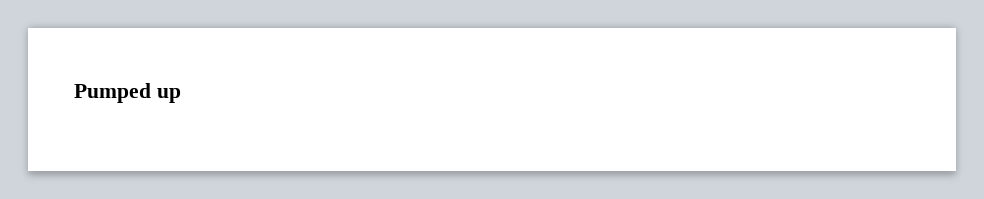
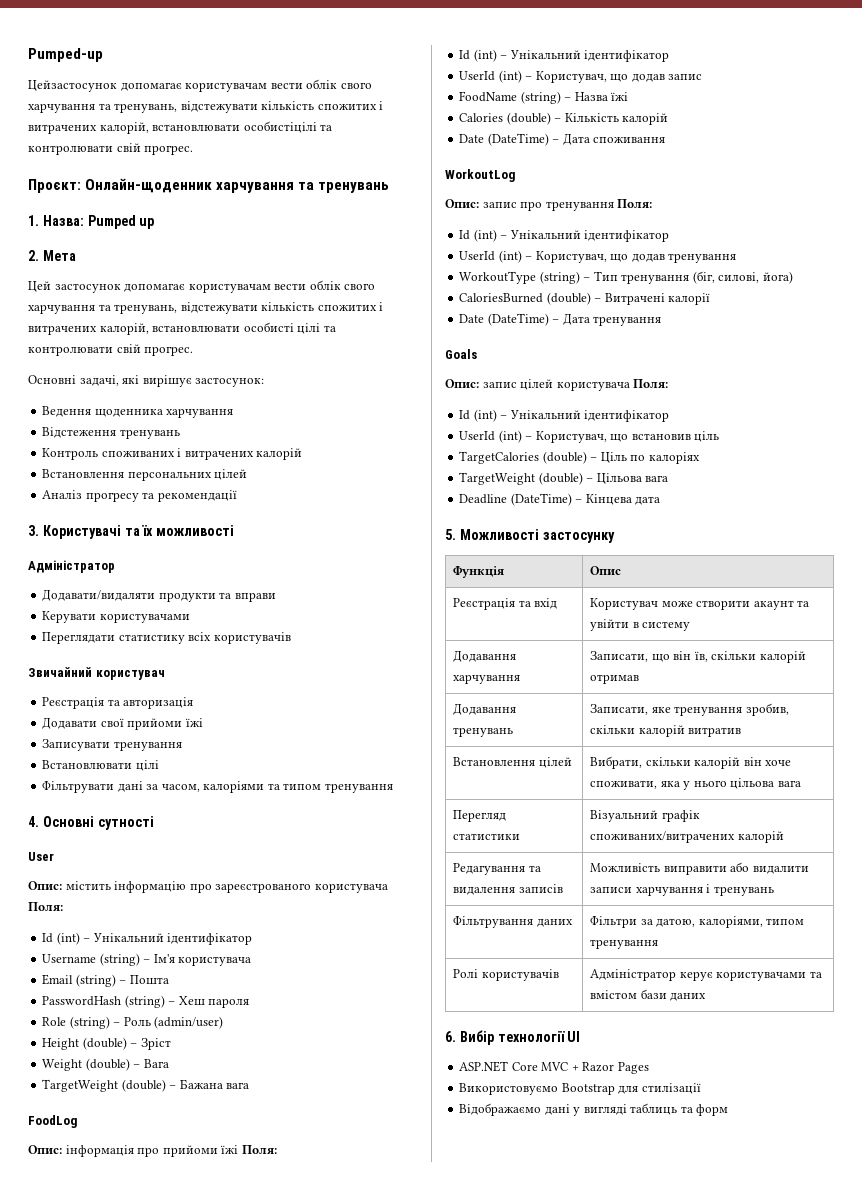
[74,83,181,103] Pumped up -> [28,48,103,62] [28,79,372,92] [28,101,384,113] [28,121,333,134] [28,143,194,155] [28,178,390,193] [28,215,155,229] [28,250,76,261] [28,280,376,293] [28,302,384,314] [28,322,336,335] [28,344,194,356] [28,375,265,387] [42,406,234,418] [42,427,180,439] [42,448,303,460] [42,469,248,481] [42,490,237,502] [28,525,235,539] [28,560,115,573] [42,589,276,602] [42,611,190,623] [42,632,291,644] [28,667,165,680] [42,697,194,709] [42,717,203,730] [42,739,182,751] [42,760,159,771] [42,781,393,793] [28,816,154,830] [28,852,54,861] [28,881,388,893] [28,902,63,911] [42,932,253,945] [42,953,252,966] [42,974,169,987] [42,995,250,1008] [42,1016,224,1029] [42,1037,171,1050] [42,1058,169,1071] [42,1079,250,1092] [28,1115,77,1128] [28,1145,277,1157] [459,49,670,62] [459,70,703,83] [459,91,629,104] [459,112,669,125] [459,133,666,146] [445,169,515,182] [445,199,653,211] [459,229,670,242] [459,250,737,263] [459,271,793,284] [459,292,711,305] [459,313,662,326] [445,349,477,359] [445,379,669,391] [459,409,670,422] [459,430,720,443] [459,451,700,464] [459,472,669,485] [459,493,661,506] [445,529,615,543] [453,566,506,578] [590,566,622,575] [453,598,558,610] [590,598,810,610] [590,619,691,631] [453,650,517,662] [453,674,521,684] [590,651,806,663] [590,674,640,684] [453,703,517,715] [453,727,514,737] [590,703,789,716] [590,725,742,737] [453,757,572,768] [590,756,792,769] [590,778,801,790] [453,810,507,822] [453,833,521,840] [590,810,700,822] [590,831,784,843] [453,863,541,875] [453,884,563,895] [590,862,809,875] [590,884,774,896] [453,916,573,928] [590,916,805,928] [590,939,659,949] [453,969,559,981] [590,969,822,981] [590,989,707,1001] [445,1030,581,1045] [459,1061,649,1074] [459,1083,701,1095] [459,1103,729,1116] Pumped-up // Цейзастосунок допомагає користувачам вести облік свого харчування та тренувань, відстежувати кількість спожитих і витрачених калорій, встановлювати особистіцілі та контролювати свій прогрес. // Проєкт: Онлайн-щоденник харчування та тренувань // 1. Назва: Pumped up // 2. Мета // Цей застосунок допомагає користувачам вести облік свого харчування та тренувань, відстежувати кількість спожитих і витрачених калорій, встановлювати особисті цілі та контролювати свій прогрес. // Основні задачі, які вирішує застосунок: // Ведення щоденника харчування // Відстеження тренувань // Контроль споживаних і витрачених калорій // Встановлення персональних цілей // Аналіз прогресу та рекомендації // 3. Користувачі та їх можливості // Адміністратор // Додавати/видаляти продукти та вправи // Керувати користувачами // Переглядати статистику всіх користувачів // Звичайний користувач // Реєстрація та авторизація // Додавати свої прийоми їжі // Записувати тренування // Встановлювати цілі // Фільтрувати дані за часом, калоріями та типом тренування // 4. Основні сутності // User // Опис: містить інформацію про зареєстрованого користувача Поля: // Id (int) – Унікальний ідентифікатор // Username (string) – Ім'я користувача // Email (string) – Пошта // PasswordHash (string) – Хеш пароля // Role (string) – Роль (admin/user) // Height (double) – Зріст // Weight (double) – Вага // TargetWeight (double) – Бажана вага // FoodLog // Опис: інформація про прийоми їжі Поля: // Id (int) – Унікальний ідентифікатор // UserId (int) – Користувач, що додав запис // FoodName (string) – Назва їжі // Calories (double) – Кількість калорій // Date (DateTime) – Дата споживання // WorkoutLog // Опис: запис про тренування Поля: // Id (int) – Унікальний ідентифікатор // UserId (int) – Користувач, що додав тренування // WorkoutType (string) – Тип тренування (біг, силові, йога) // CaloriesBurned (double) – Витрачені калорії // Date (DateTime) – Дата тренування // Goals // Опис: запис цілей користувача Поля: // Id (int) – Унікальний ідентифікатор // UserId (int) – Користувач, що встановив ціль // TargetCalories (double) – Ціль по калоріях // TargetWeight (double) – Цільова вага // Deadline (DateTime) – Кінцева дата // 5. Можливості застосунку // Функція | Опис // Реєстрація та вхід | Користувач може створити акаунт та увійти в систему // Додавання харчування | Записати, що він їв, скільки калорій отримав // Додавання тренувань | Записати, яке тренування зробив, скільки калорій витратив // Встановлення цілей | Вибрати, скільки калорій він хоче споживати, яка у нього цільова вага // Перегляд статистики | Візуальний графік споживаних/витрачених калорій // Редагування та видалення записів | Можливість виправити або видалити записи харчування і тренувань // Фільтрування даних | Фільтри за датою, калоріями, типом тренування // Ролі користувачів | Адміністратор керує користувачами та вмістом бази даних // 6. Вибір технології UI // ASP.NET Core MVC + Razor Pages // Використовуємо Bootstrap для стилізації // Відображаємо дані у вигляді таблиць та форм

